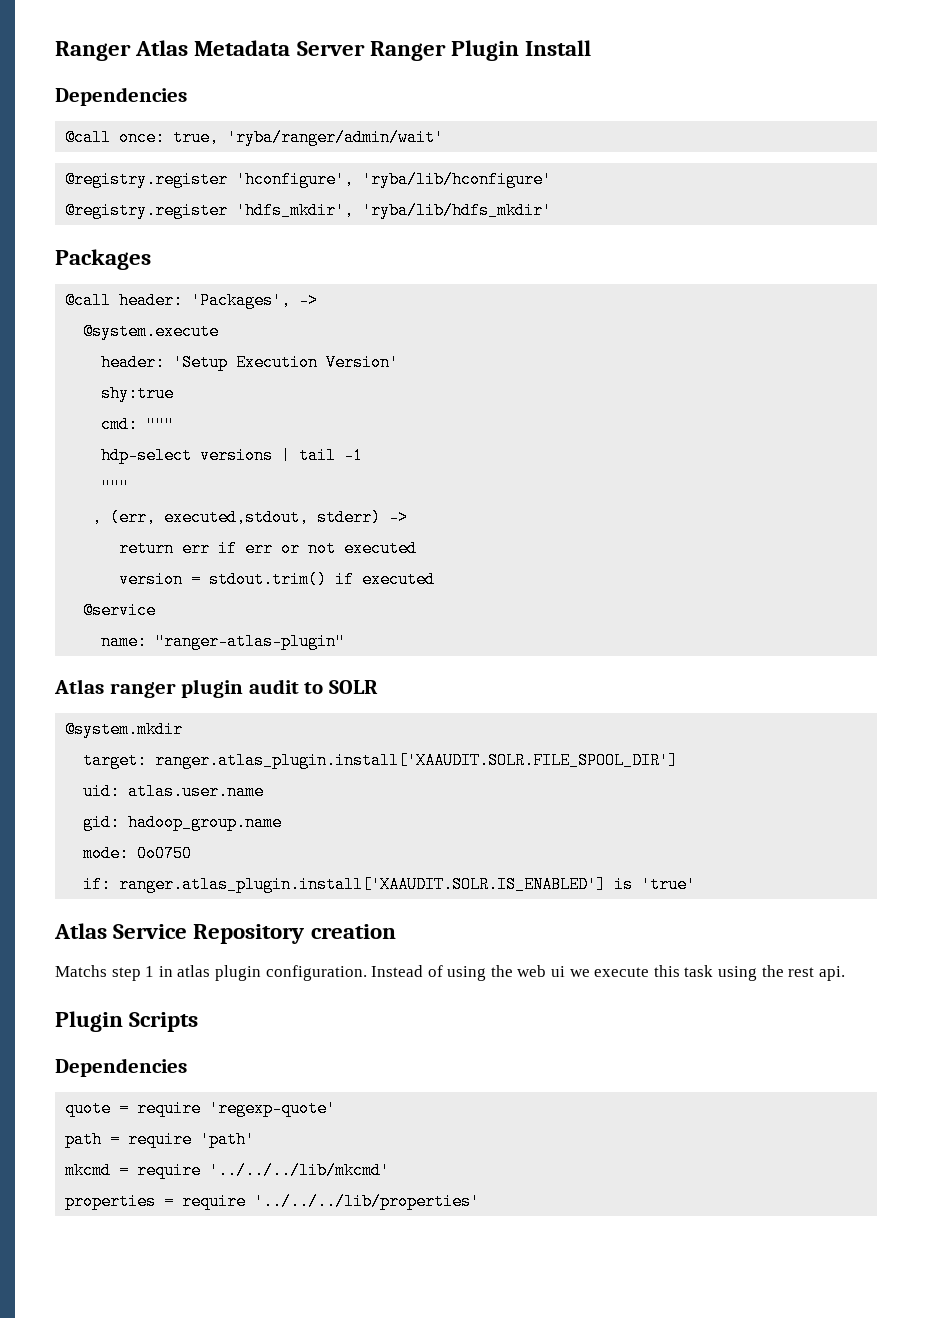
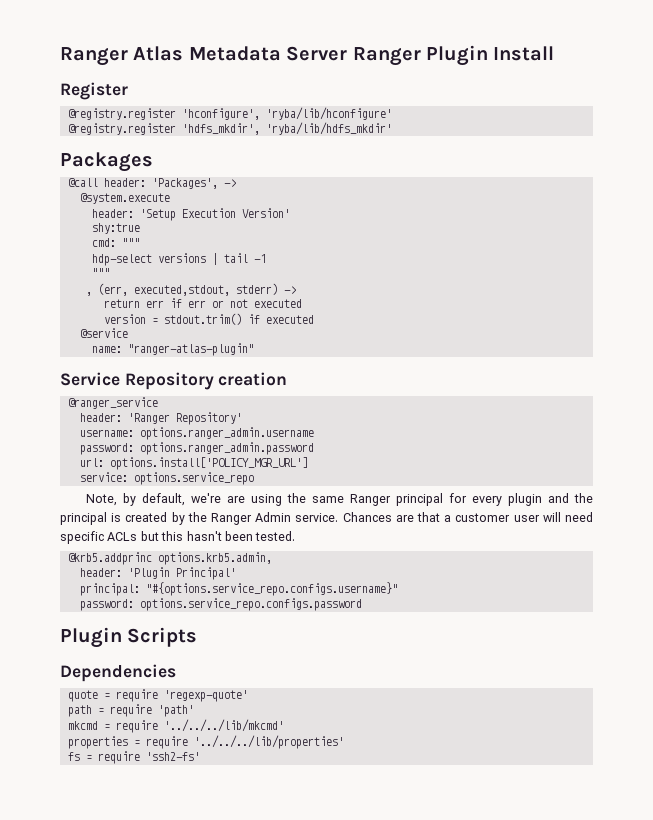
[55,87,187,106] [65,129,445,146] Dependencies // @call once: true, 'ryba/ranger/admin/wait' -> [60,82,128,100] Register
[54,679,378,698] [65,721,184,738] [83,752,679,769] [83,783,265,800] [83,814,283,831] [83,845,193,862] [83,876,697,893] [54,923,396,944] [55,965,845,981] Atlas ranger plugin audit to SOLR // @system.mkdir // target: ranger.atlas_plugin.install['XAAUDIT.SOLR.FILE_SPOOL_DIR'] // uid: atlas.user.name // gid: hadoop_group.name // mode: 0o0750 // if: ranger.atlas_plugin.install['XAAUDIT.SOLR.IS_ENABLED'] is 'true' // Atlas Service Repository creation // Matchs step 1 in atlas plugin configuration. Instead of using the web ui we execute this task using the rest api. -> [60,372,288,390] [67,397,158,409] [79,412,242,425] [79,427,314,440] [79,442,314,455] [79,457,308,470] [79,472,254,485] [85,493,593,506] [60,512,593,525] [60,531,296,544] [67,552,272,565] [79,567,236,580] [79,582,398,596] [79,598,362,611] Service Repository creation // @ranger_service // header: 'Ranger Repository' // username: options.ranger_admin.username // password: options.ranger_admin.password // url: options.install['POLICY_MGR_URL'] // service: options.service_repo // Note, by default, we're are using the same Ranger principal for every plugin and the principal is created by the Ranger Admin service. Chances are that a customer user will need specific ACLs but this hasn't been tested. // @krb5.addprinc options.krb5.admin, // header: 'Plugin Principal' // principal: "#{options.service_repo.configs.username}" // password: options.service_repo.configs.password
(481, 1201) none -> [67,751,200,764] // fs = require 'ssh2-fs'

